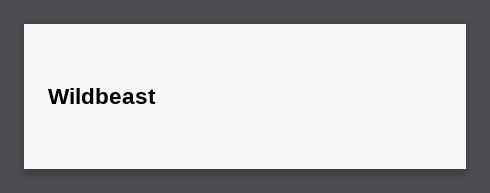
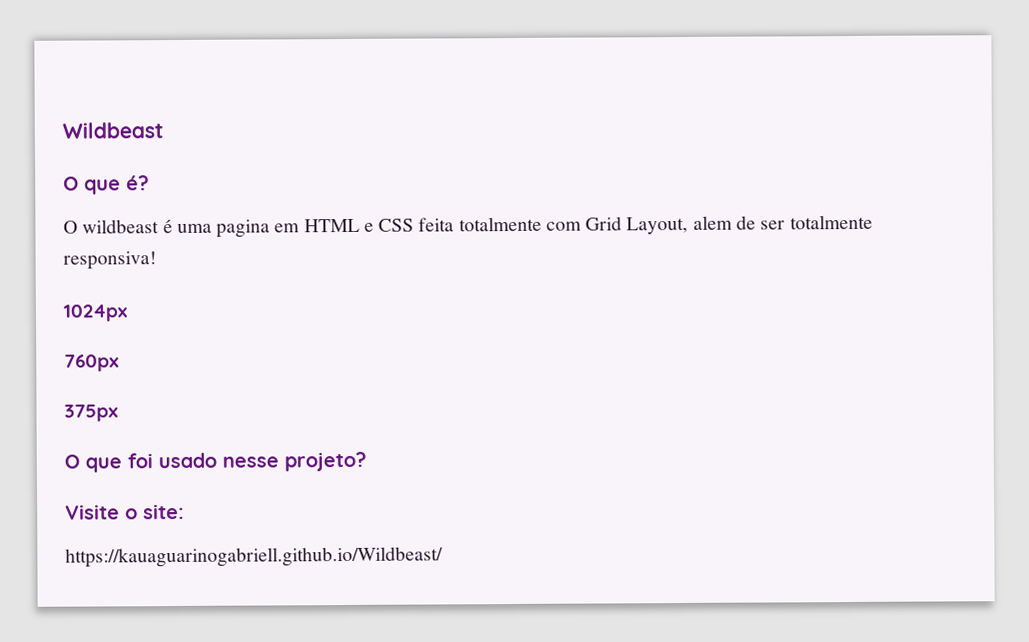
(156, 96) none -> [63,175,150,195] [63,214,873,238] [63,251,157,270] [63,304,127,322] [64,354,119,372] [64,404,118,422] [64,451,367,473] [65,503,184,520] [65,546,443,568] // O que é? // O wildbeast é uma pagina em HTML e CSS feita totalmente com Grid Layout, alem de ser totalmente responsiva! // 1024px // 760px // 375px // O que foi usado nesse projeto? // Visite o site: // https://kauaguarinogabriell.github.io/Wildbeast/

